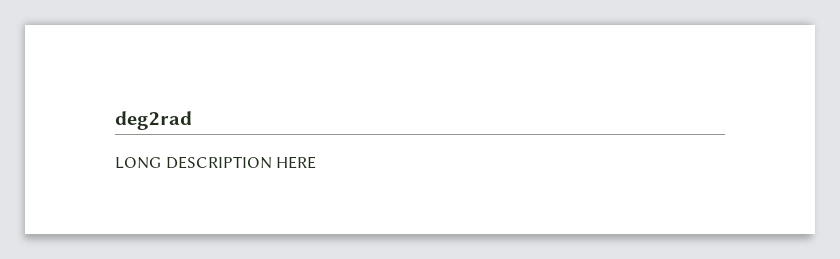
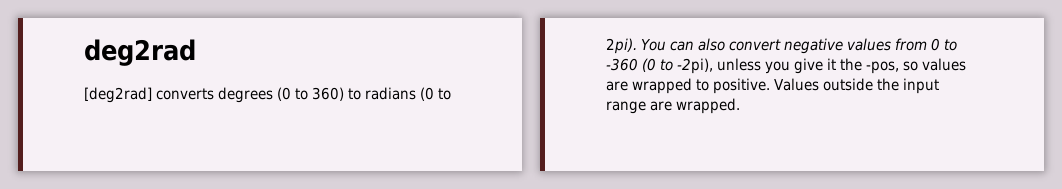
[115,156,317,169] LONG DESCRIPTION HERE -> [84,87,451,103] [606,38,957,54] [606,58,966,74] [606,78,939,94] [606,98,740,114] [deg2rad] converts degrees (0 to 360) to radians (0 to 2pi). You can also convert negative values from 0 to -360 (0 to -2pi), unless you give it the -pos, so values are wrapped to positive. Values outside the input range are wrapped.

